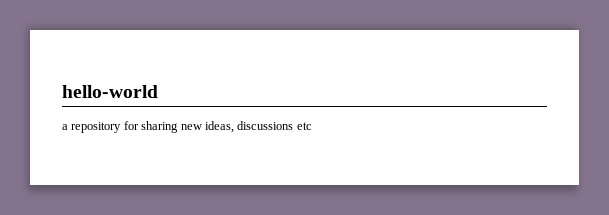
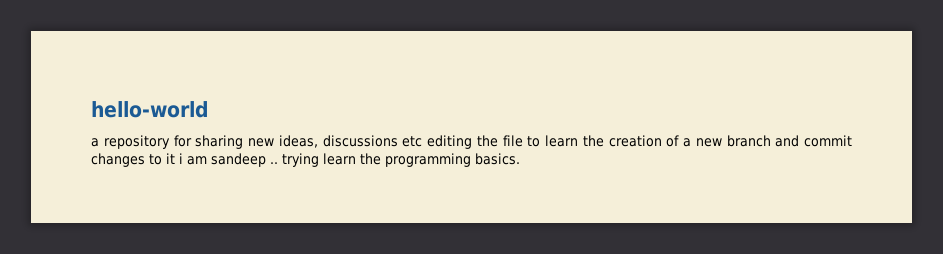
(312, 126) none -> [427,135,852,149] [91,153,520,167] editing the file to learn the creation of a new branch and commit changes to it i am sandeep .. trying learn the programming basics.

